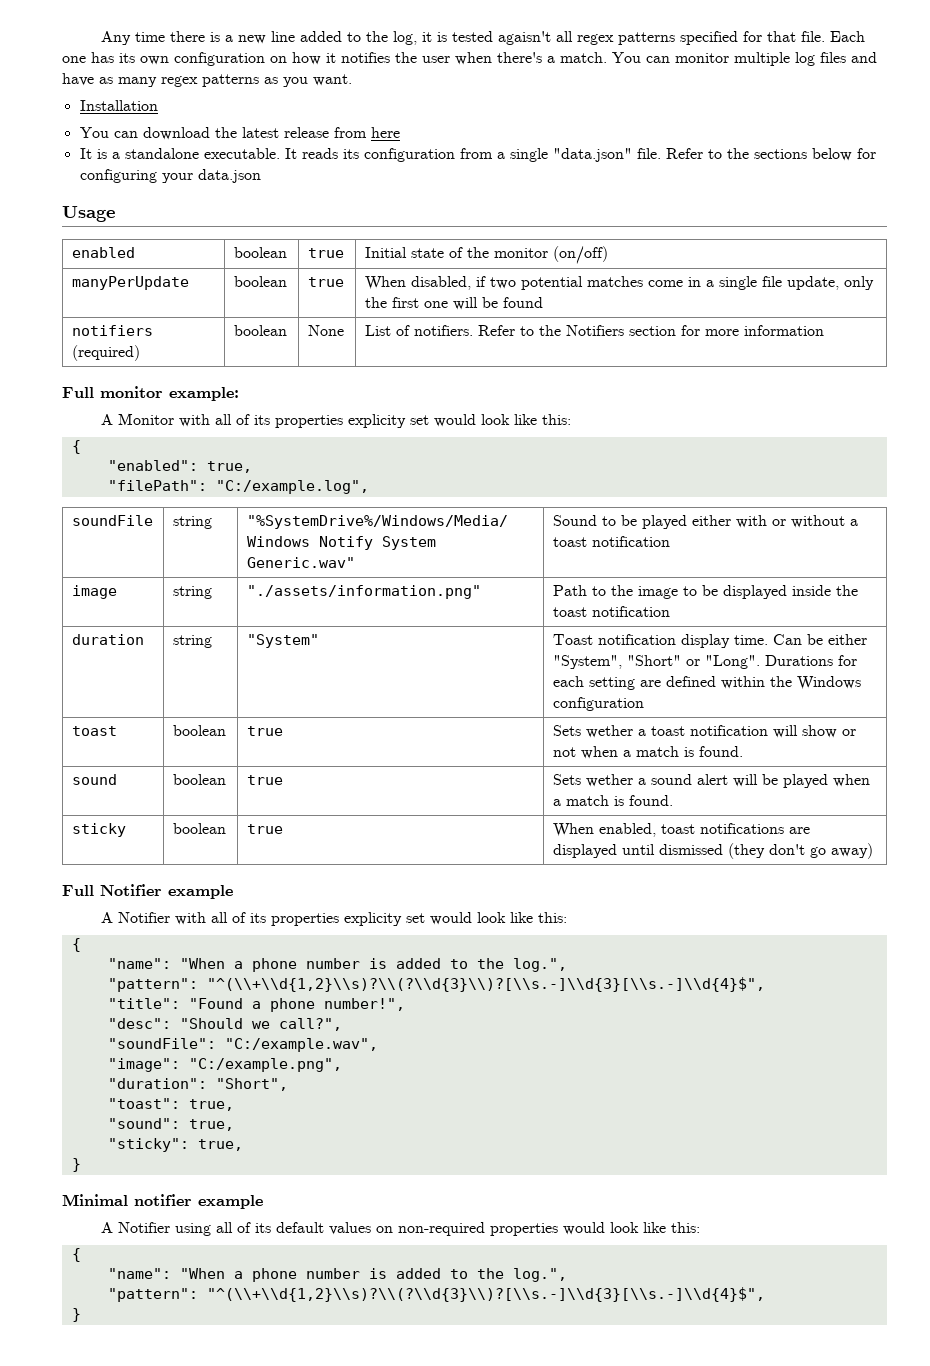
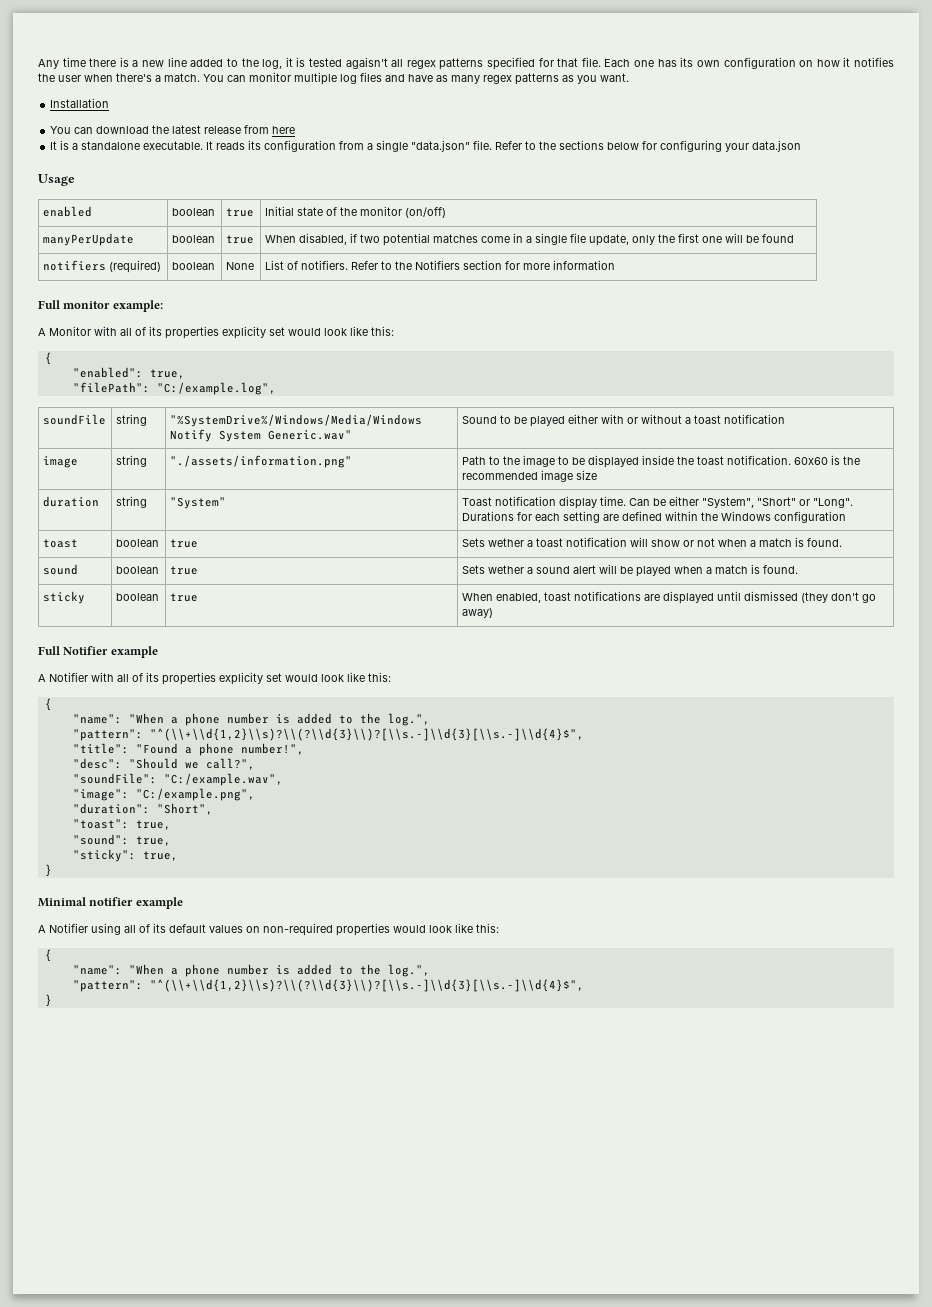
[591,606,670,617] notification -> [726,455,860,465] [461,470,597,482] notification. 60x60 is the recommended image size

